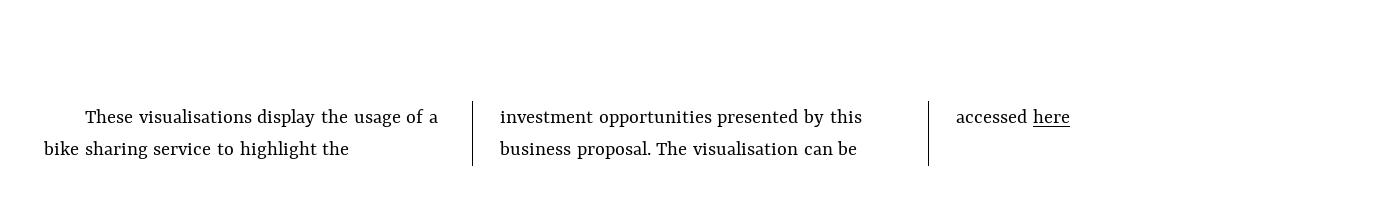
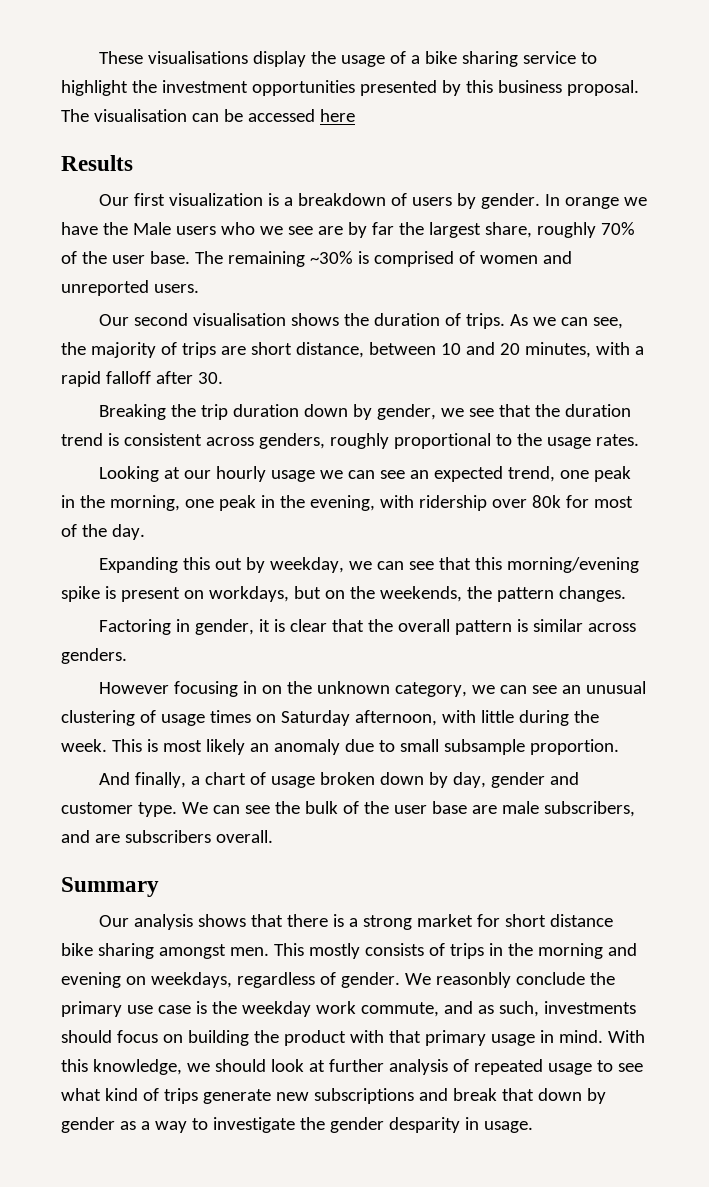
(1070, 116) none -> [61,155,133,171] [98,193,647,209] [61,222,635,238] [61,251,572,267] [61,280,199,296] [98,313,623,329] [61,342,644,358] [61,371,223,387] [98,404,631,420] [61,433,639,449] [98,466,631,482] [61,495,633,511] [61,524,145,540] [98,557,639,573] [61,586,626,602] [98,619,636,635] [61,648,127,664] [98,681,646,697] [61,710,599,726] [61,739,619,755] [98,772,579,788] [61,801,635,817] [61,830,273,843] [61,877,159,897] [98,914,613,930] [61,943,637,959] [61,972,615,988] [61,1001,636,1017] [61,1030,645,1046] [61,1059,643,1075] [61,1088,606,1104] [61,1117,533,1133] // Results // Our first visualization is a breakdown of users by gender. In orange we have the Male users who we see are by far the largest share, roughly 70% of the user base. The remaining ~30% is comprised of women and unreported users. // Our second visualisation shows the duration of trips. As we can see, the majority of trips are short distance, between 10 and 20 minutes, with a rapid falloff after 30. // Breaking the trip duration down by gender, we see that the duration trend is consistent across genders, roughly proportional to the usage rates. // Looking at our hourly usage we can see an expected trend, one peak in the morning, one peak in the evening, with ridership over 80k for most of the day. // Expanding this out by weekday, we can see that this morning/evening spike is present on workdays, but on the weekends, the pattern changes. // Factoring in gender, it is clear that the overall pattern is similar across genders. // However focusing in on the unknown category, we can see an unusual clustering of usage times on Saturday afternoon, with little during the week. This is most likely an anomaly due to small subsample proportion. // And finally, a chart of usage broken down by day, gender and customer type. We can see the bulk of the user base are male subscribers, and are subscribers overall. // Summary // Our analysis shows that there is a strong market for short distance bike sharing amongst men. This mostly consists of trips in the morning and evening on weekdays, regardless of gender. We reasonbly conclude the primary use case is the weekday work commute, and as such, investments should focus on building the product with that primary usage in mind. With this knowledge, we should look at further analysis of repeated usage to see what kind of trips generate new subscriptions and break that down by gender as a way to investigate the gender desparity in usage.

